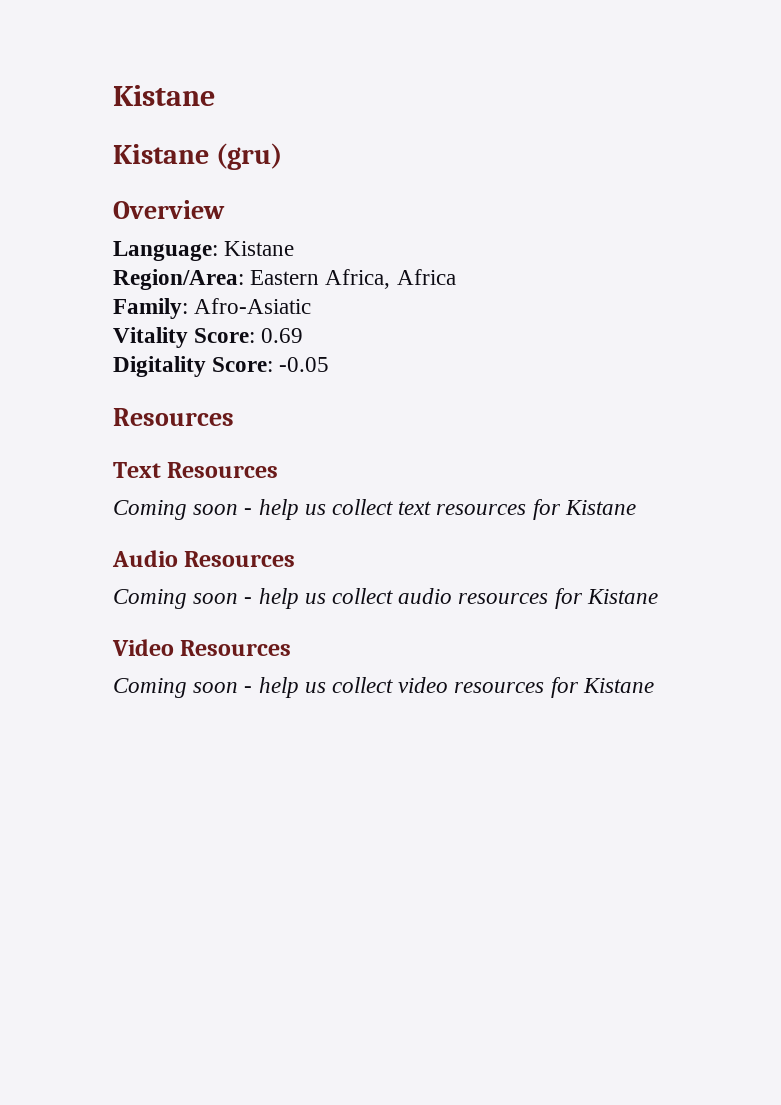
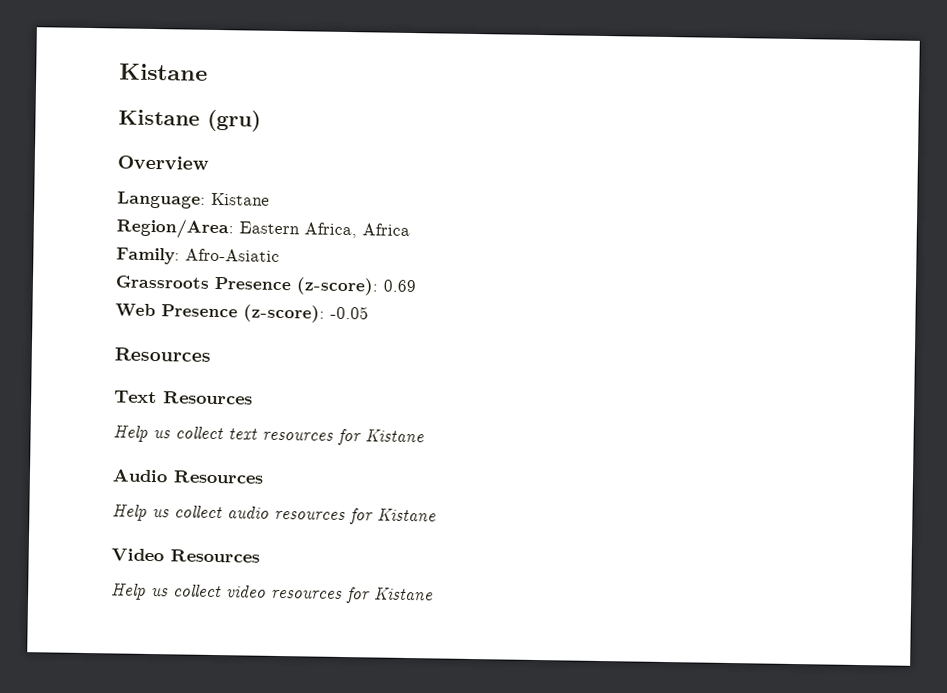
[113,327,304,348] [113,356,274,377] Vitality Score: 0.69 // Digitality Score: -> [115,275,417,296] [115,303,325,323] Grassroots Presence (z-score): 0.69 // Web Presence (z-score):
[113,499,299,520] Coming soon - help -> [113,425,148,442] Help
[113,588,299,609] Coming soon - help -> [112,504,147,521] Help
[113,677,299,698] Coming soon - help -> [111,583,146,600] Help

